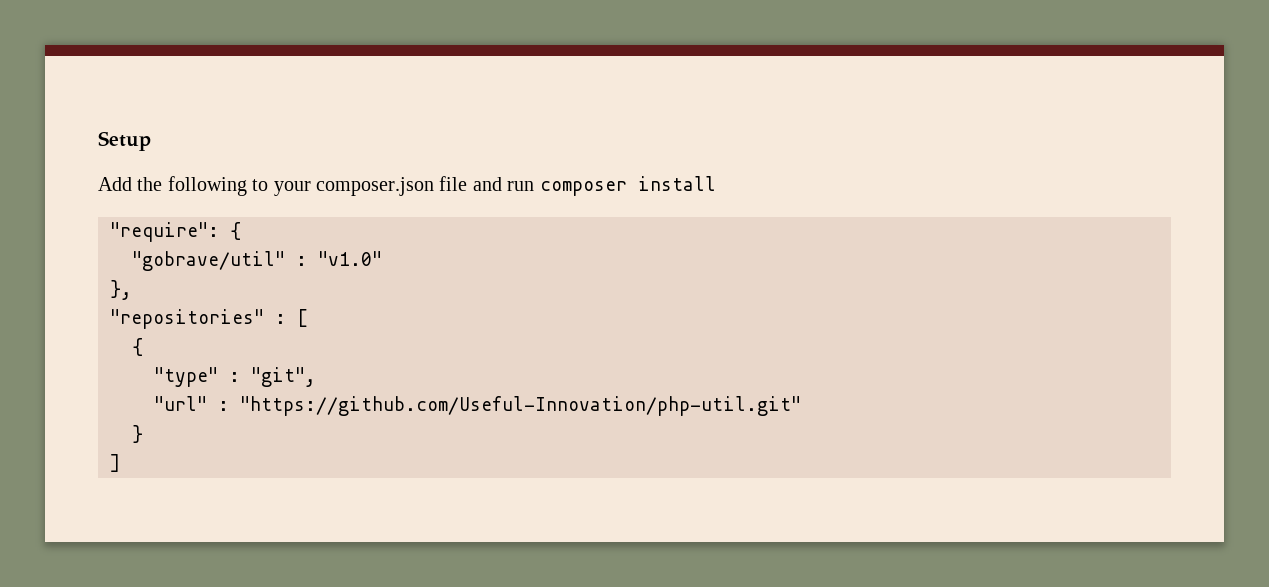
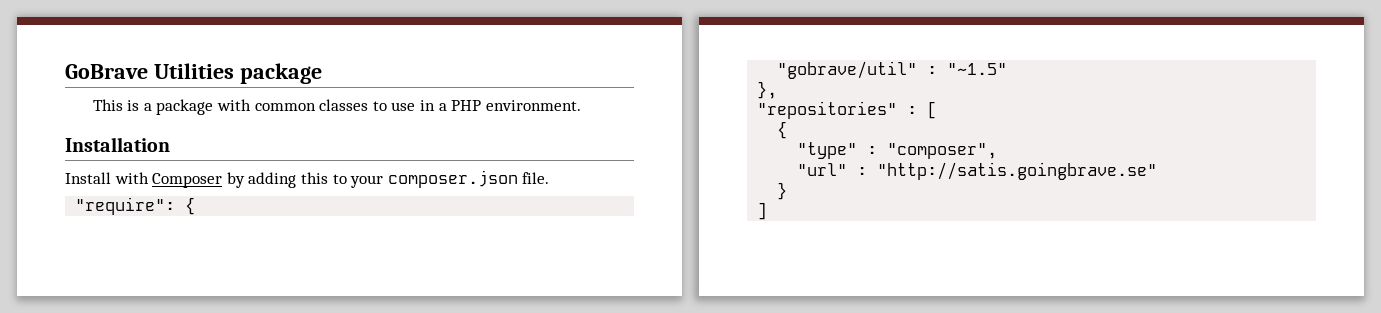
[98,131,151,151] [98,176,716,196] Setup // Add the following to your composer.json file and run composer install -> [65,63,322,84] [92,99,581,115] [65,137,170,152] [65,170,550,188] GoBrave Utilities package // This is a package with common classes to use in a PHP environment. // Installation // Install with Composer by adding this to your composer.json file.
[318,251,382,266] "v1.0" -> [947,63,1008,75] "~1.5"
[251,367,316,387] "git", -> [887,143,998,159] "composer",
[240,396,801,416] "https://github.com/Useful-Innovation/php-util.git" -> [877,162,1158,180] "http://satis.goingbrave.se"

